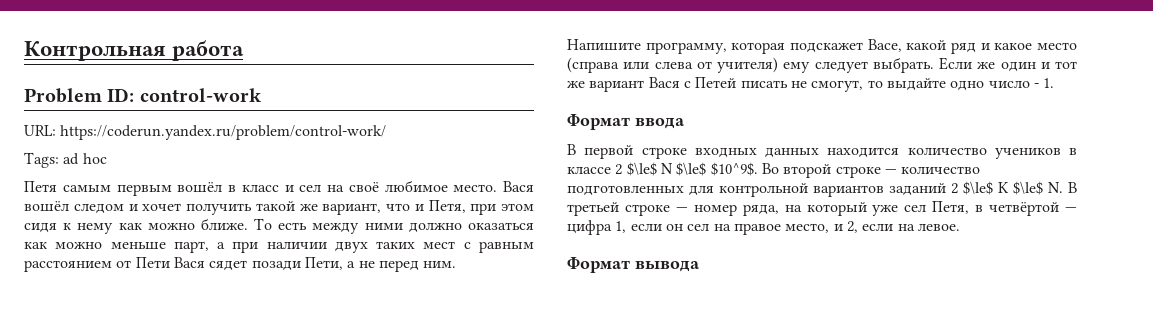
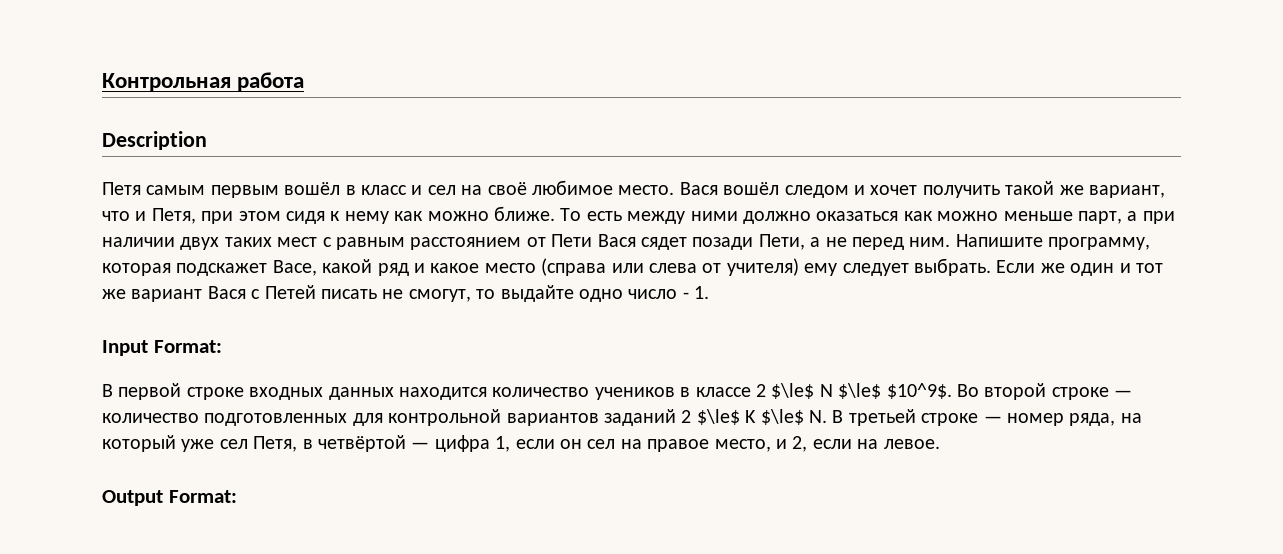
[24,88,262,103] [24,125,387,140] [24,152,107,168] Problem ID: control-work // URL: https://coderun.yandex.ru/problem/control-work/ // Tags: ad hoc -> [102,131,207,150] Description
[567,114,685,130] Формат ввода -> [102,340,222,356] Input Format:
[567,257,700,273] Формат вывода -> [102,490,237,506] Output Format:

